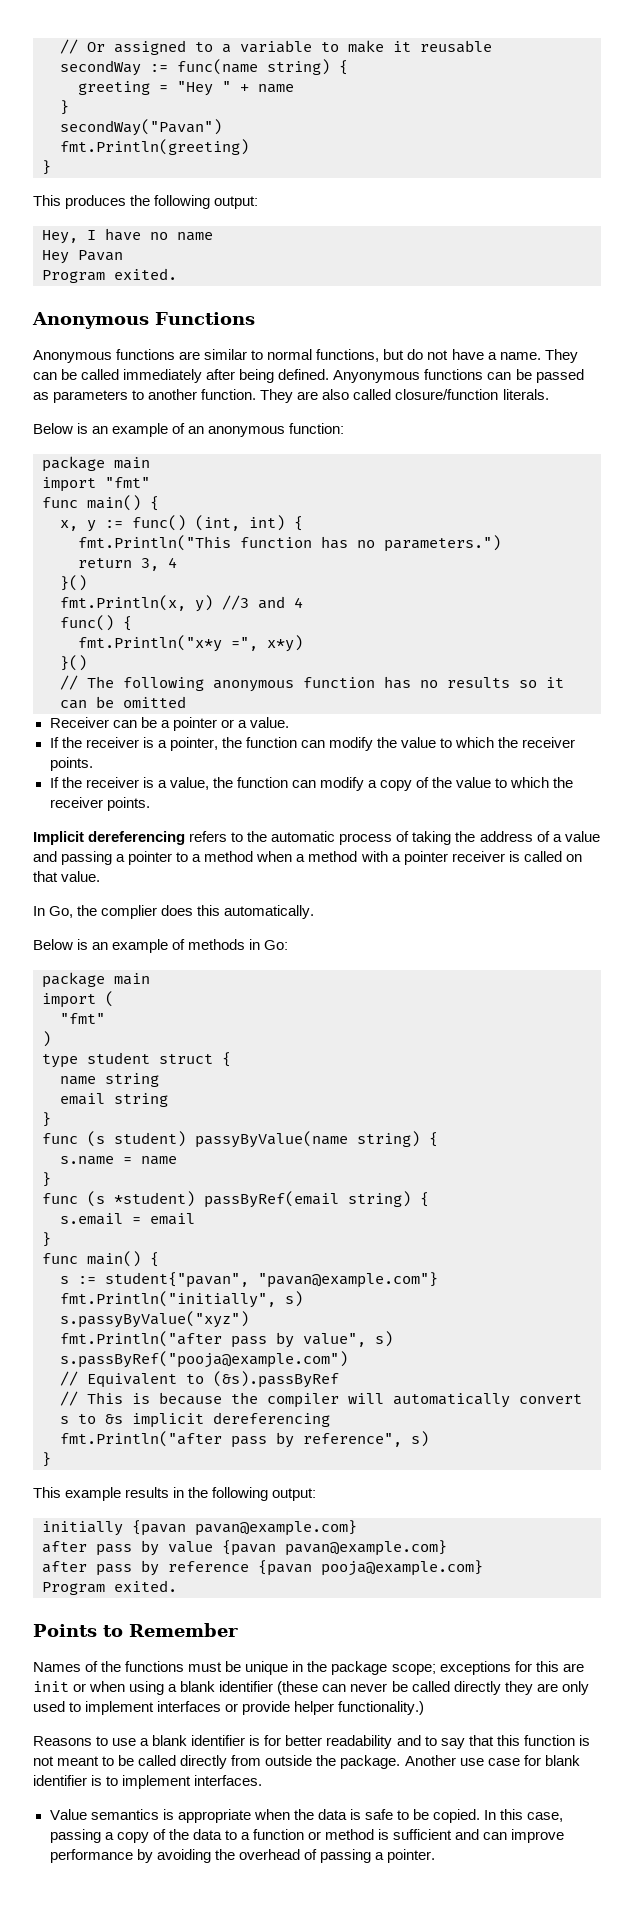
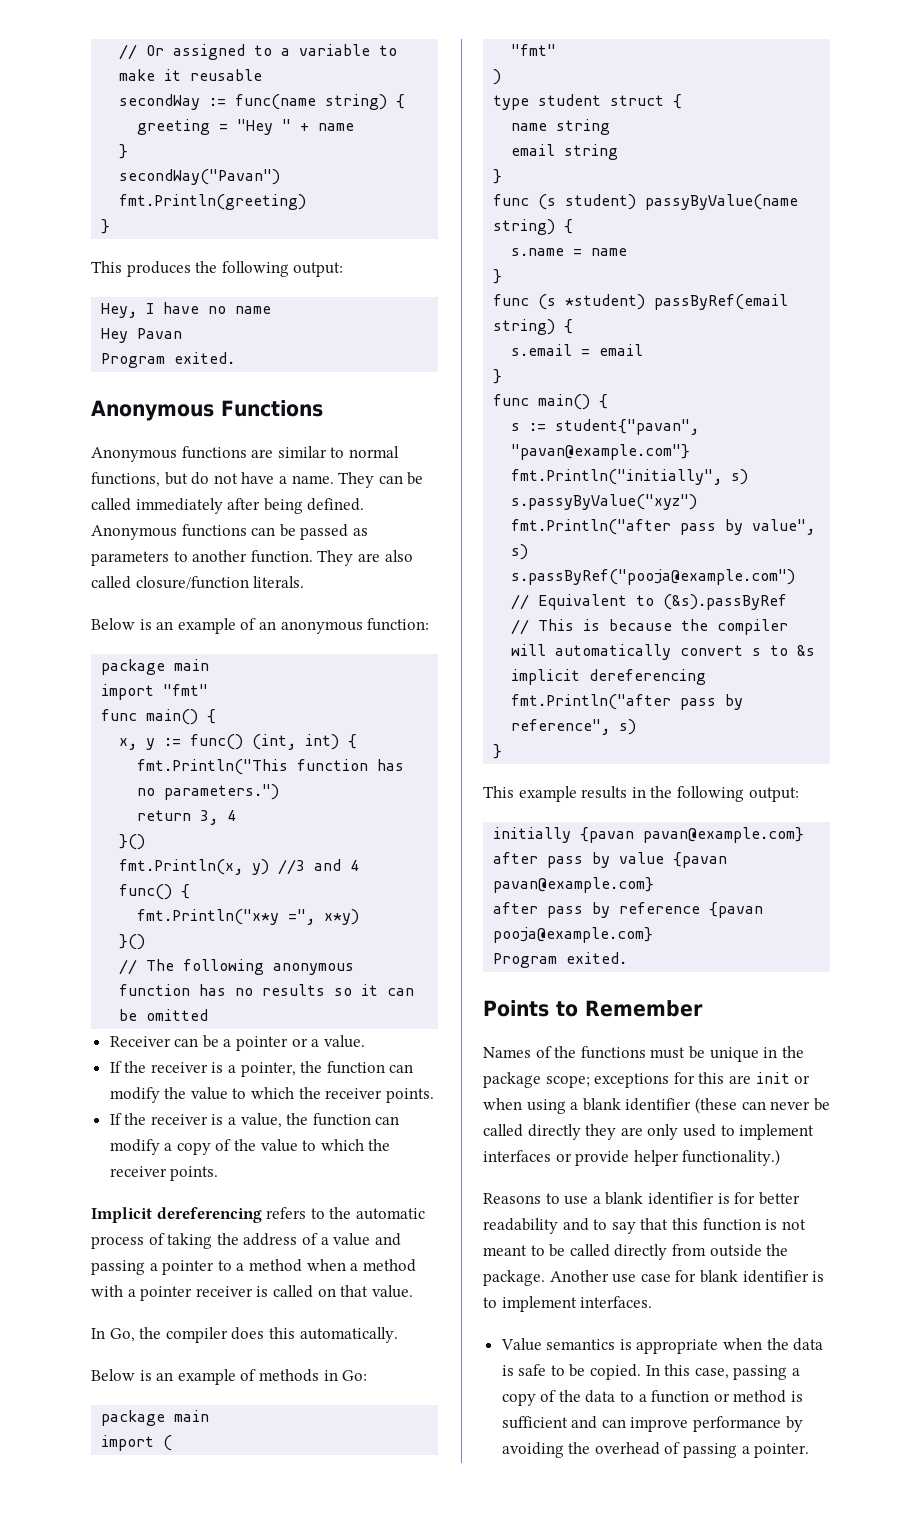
[333,370,421,383] Anyonymous -> [91,525,177,540] Anonymous
[101,905,158,919] complier -> [165,1327,228,1343] compiler

